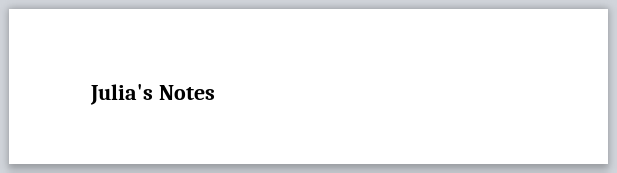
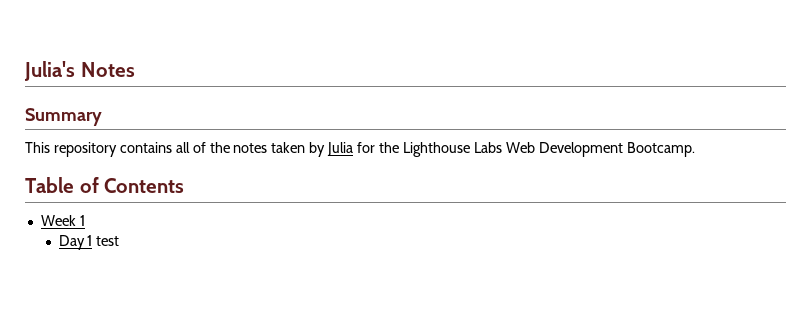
(215, 92) none -> [25,108,102,126] [25,142,695,157] [25,177,185,193] [40,215,85,226] [58,235,120,250] // Summary // This repository contains all of the notes taken by Julia for the Lighthouse Labs Web Development Bootcamp. // Table of Contents // Week 1 // Day 1 test

